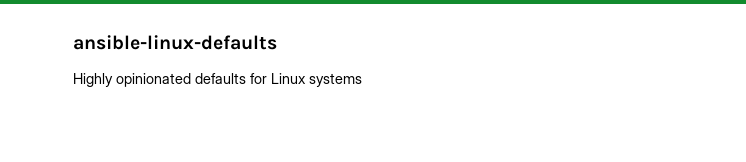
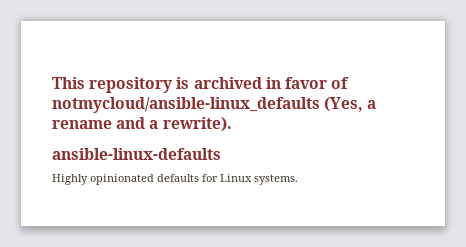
(73, 42) none -> [52,77,350,93] [52,97,377,113] [52,117,232,132] This repository is archived in favor of notmycloud/ansible-linux_defaults (Yes, a rename and a rewrite). //
[309,73,362,87] systems -> [254,174,298,185] systems.

